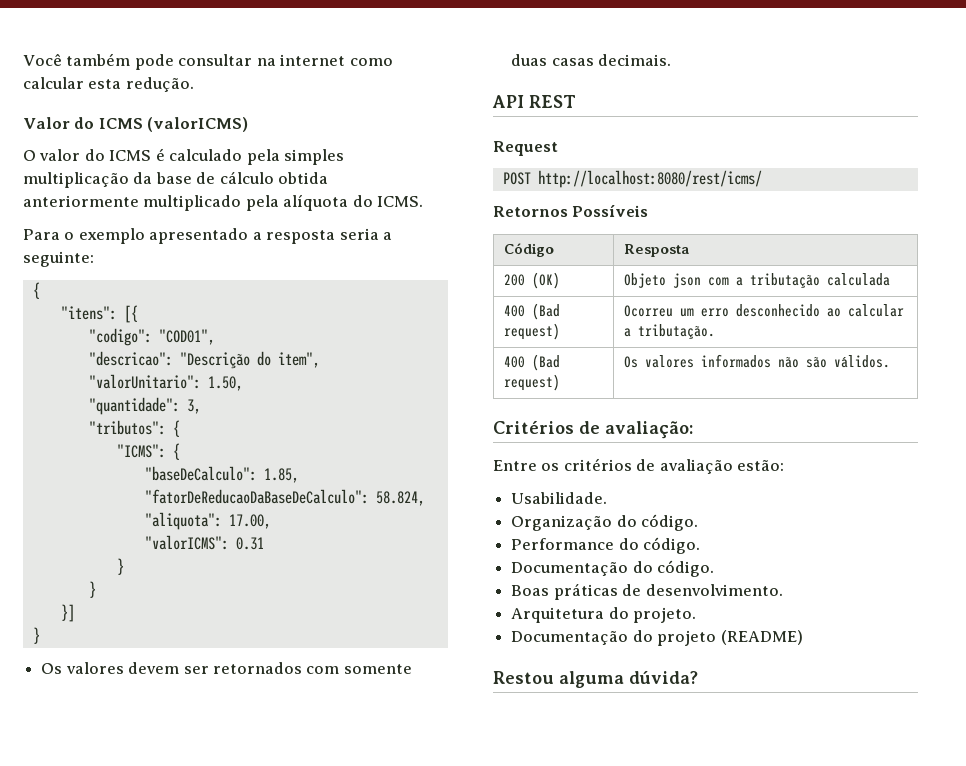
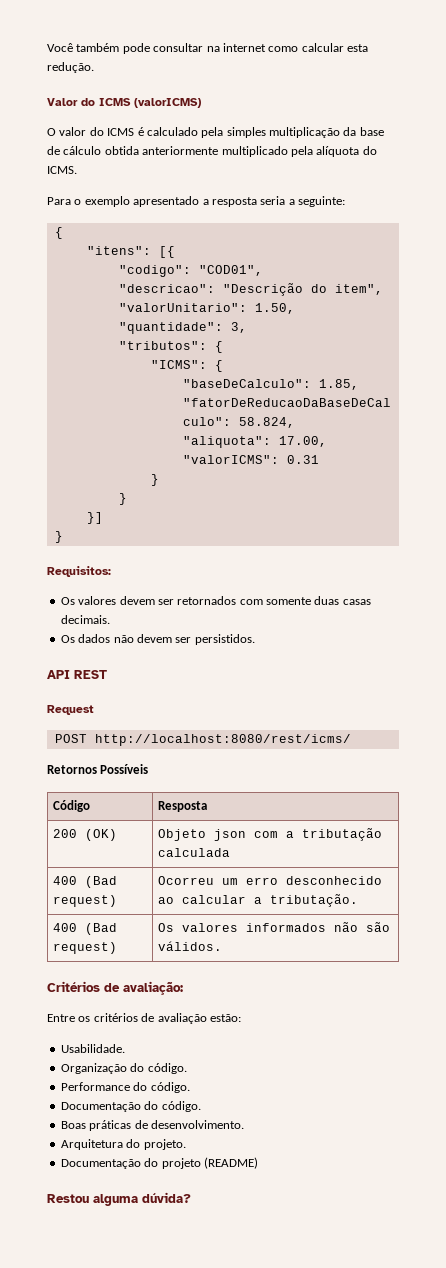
(40, 635) none -> [47,566,111,577] // Requisitos:
(672, 60) none -> [60,634,255,645] // Os dados não devem ser persistidos.

